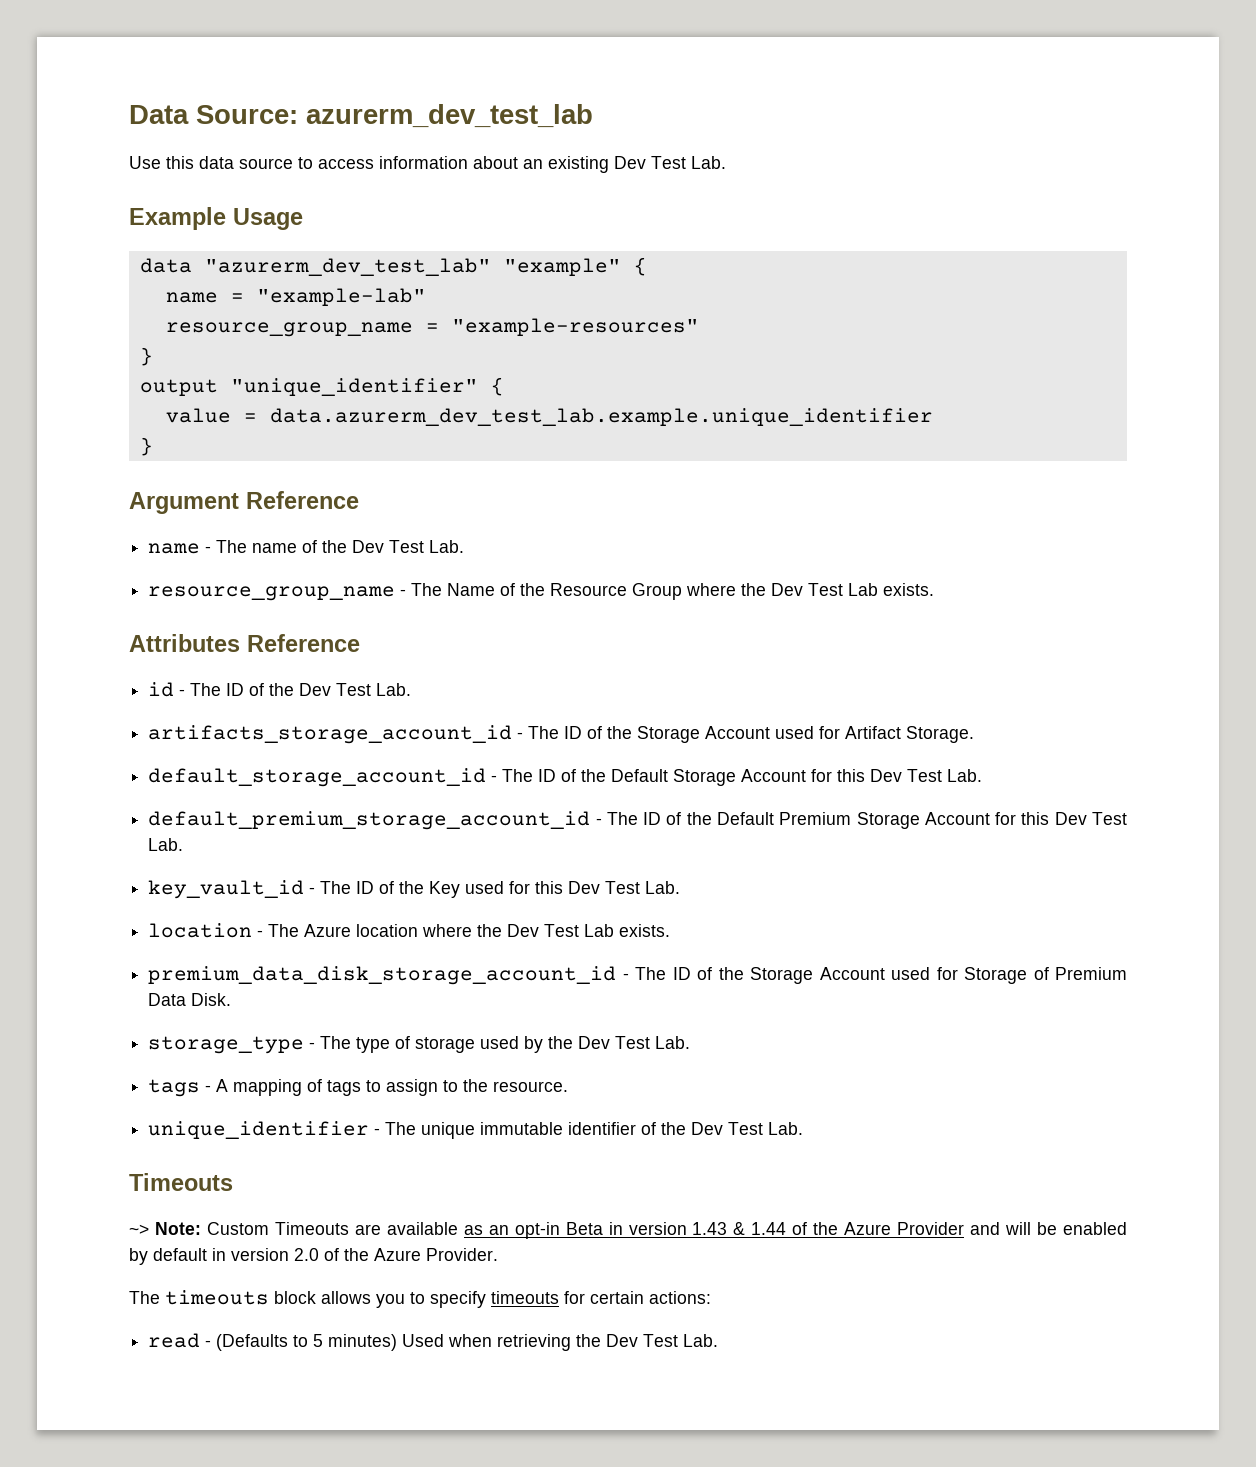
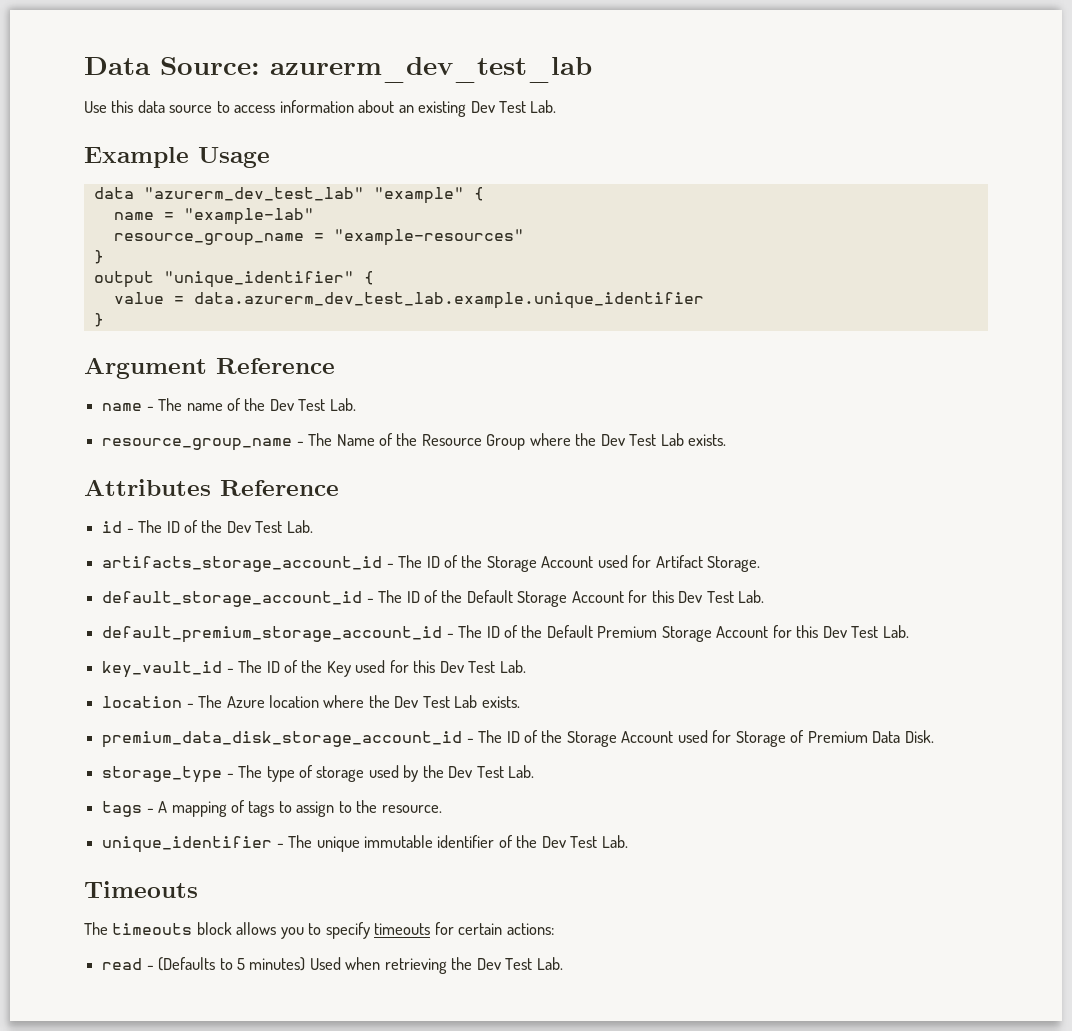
[129,1222,1128,1239] [129,1248,498,1265] // ~> Note: Custom Timeouts are available as an opt-in Beta in version 1.43 & 1.44 of the Azure Provider and will be enabled by default in version 2.0 of the Azure Provider. -> (198, 889) none

